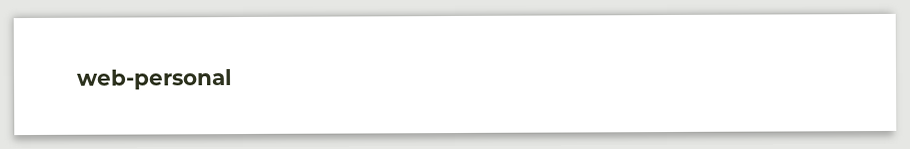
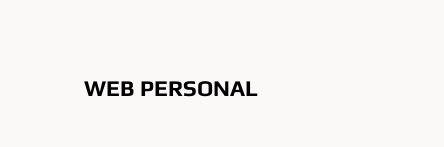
[76,69,232,90] web-personal -> [84,81,259,97] WEB PERSONAL

